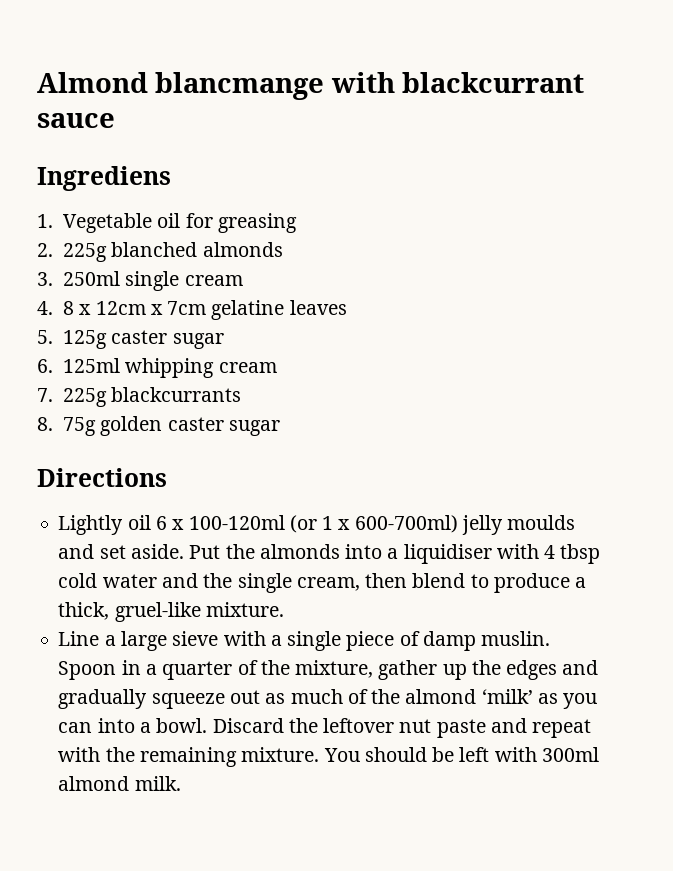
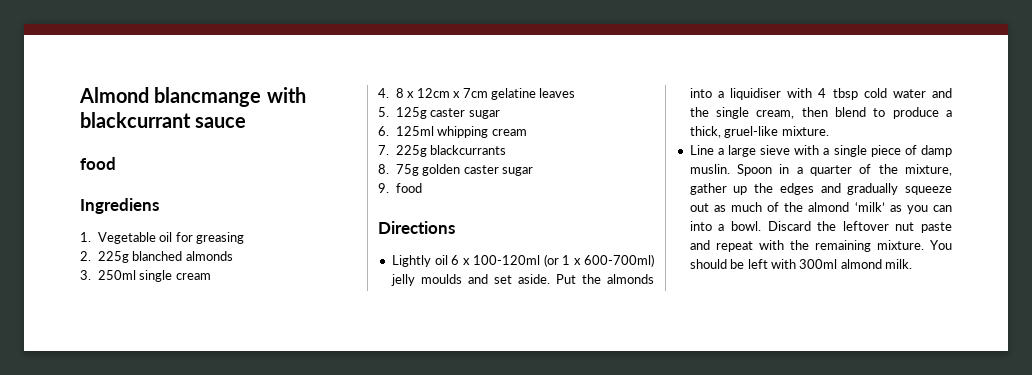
(115, 120) none -> [80,157,116,170] // food
(280, 428) none -> [378,183,423,193] // 9. food

